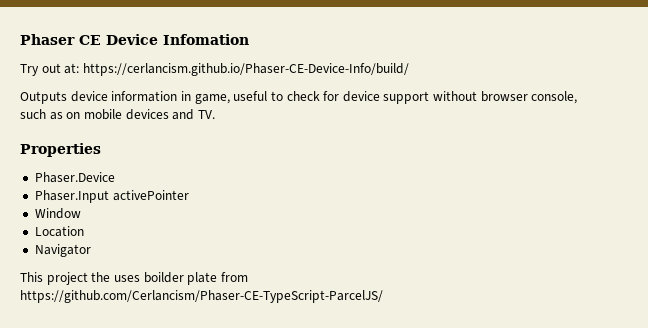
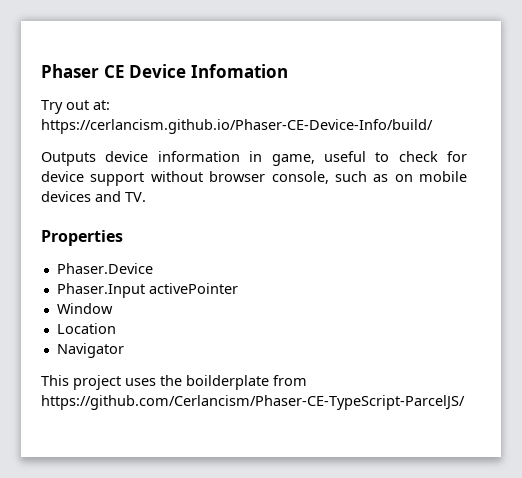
[91,272,218,285] the uses boilder plate -> [125,375,269,390] uses the boilderplate

